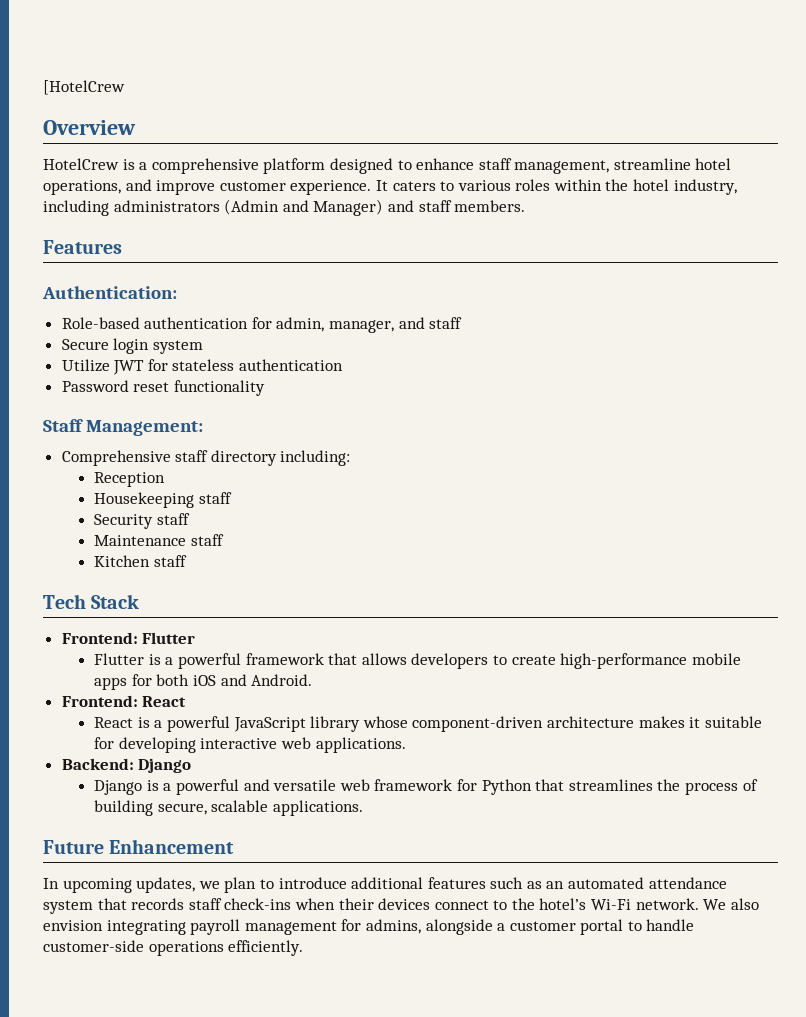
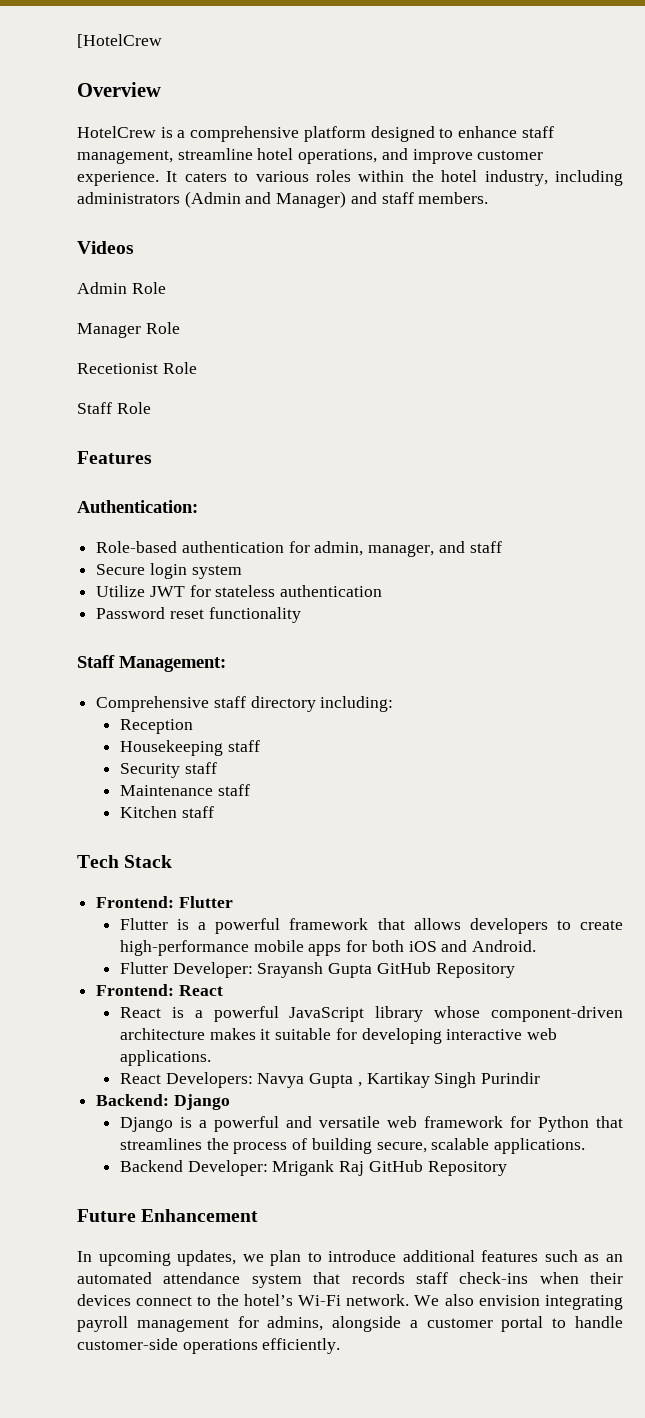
(526, 206) none -> [77,241,134,254] [77,282,166,294] [77,322,180,338] [77,362,197,374] [77,402,151,414] // Videos // Admin Role // Manager Role // Recetionist Role // Staff Role
(313, 680) none -> [119,962,515,978] // Flutter Developer: Srayansh Gupta GitHub Repository
(406, 745) none -> [119,1072,540,1088] // React Developers: Navya Gupta , Kartikay Singh Purindir
(364, 808) none -> [119,1160,507,1176] // Backend Developer: Mrigank Raj GitHub Repository

